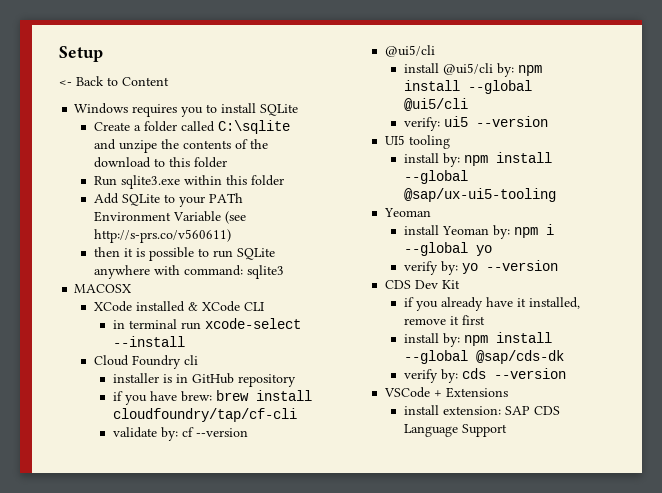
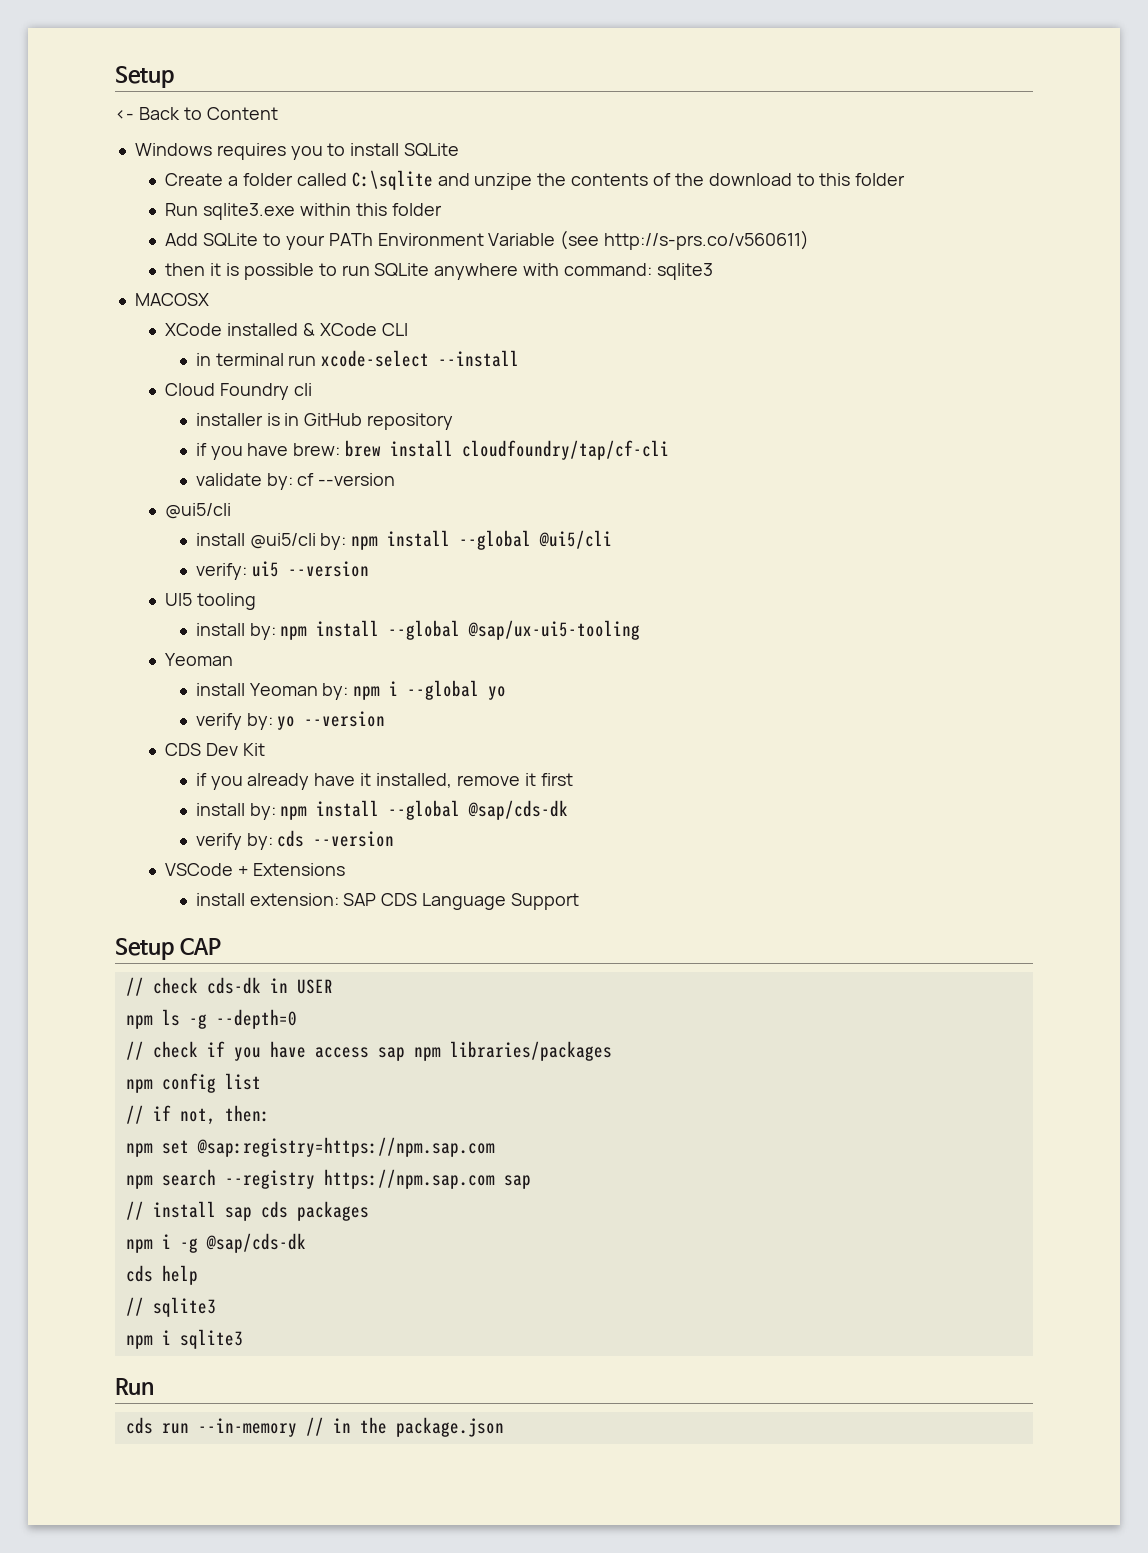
(507, 430) none -> [115,938,221,960] [125,977,333,996] [125,1009,297,1029] [125,1041,612,1061] [125,1073,261,1093] [125,1105,270,1125] [125,1137,495,1157] [125,1169,531,1189] [125,1201,369,1221] [125,1233,306,1253] [125,1265,198,1285] [125,1297,216,1317] [125,1329,243,1349] [115,1378,154,1395] [125,1417,504,1437] // Setup CAP // // check cds-dk in USER // npm ls -g --depth=0 // // check if you have access sap npm libraries/packages // npm config list // // if not, then: // npm set @sap:registry=https://npm.sap.com // npm search --registry https://npm.sap.com sap // // install sap cds packages // npm i -g @sap/cds-dk // cds help // // sqlite3 // npm i sqlite3 // Run // cds run --in-memory // in the package.json

